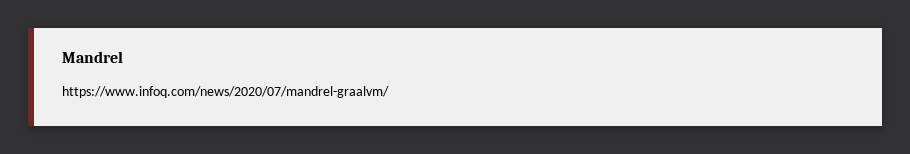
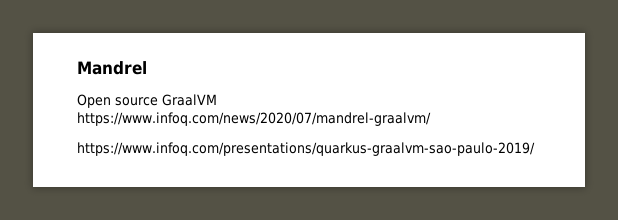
(123, 57) none -> [77,94,217,108] Open source GraalVM
(389, 92) none -> [77,142,535,156] // https://www.infoq.com/presentations/quarkus-graalvm-sao-paulo-2019/

